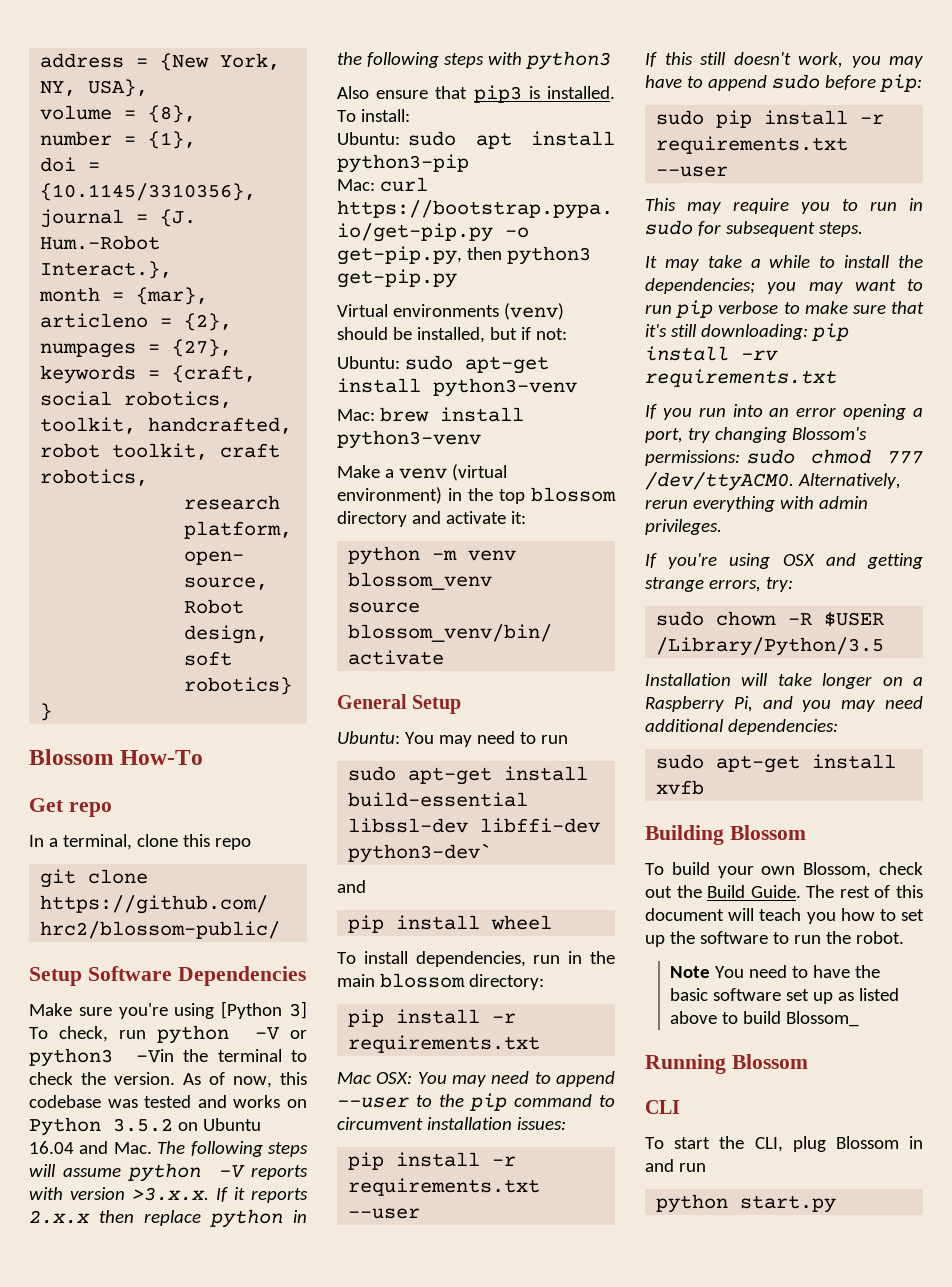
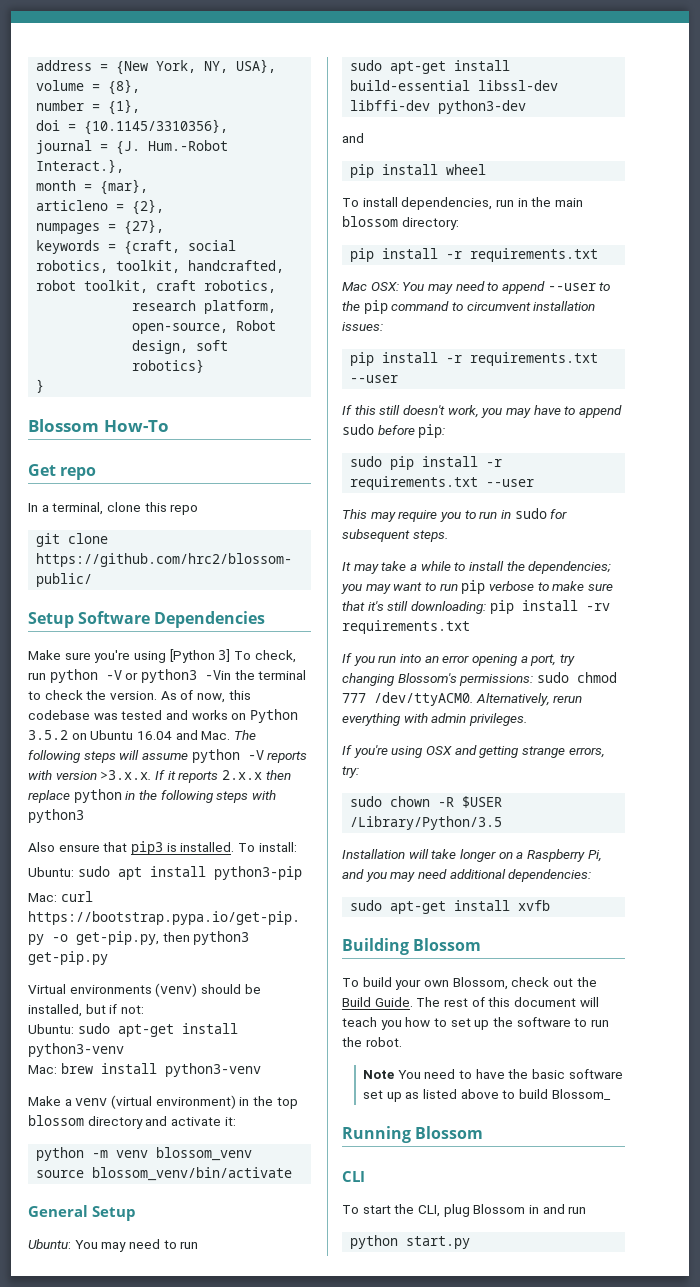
[348,843,493,863] python3-dev` -> [438,100,527,114] python3-dev

